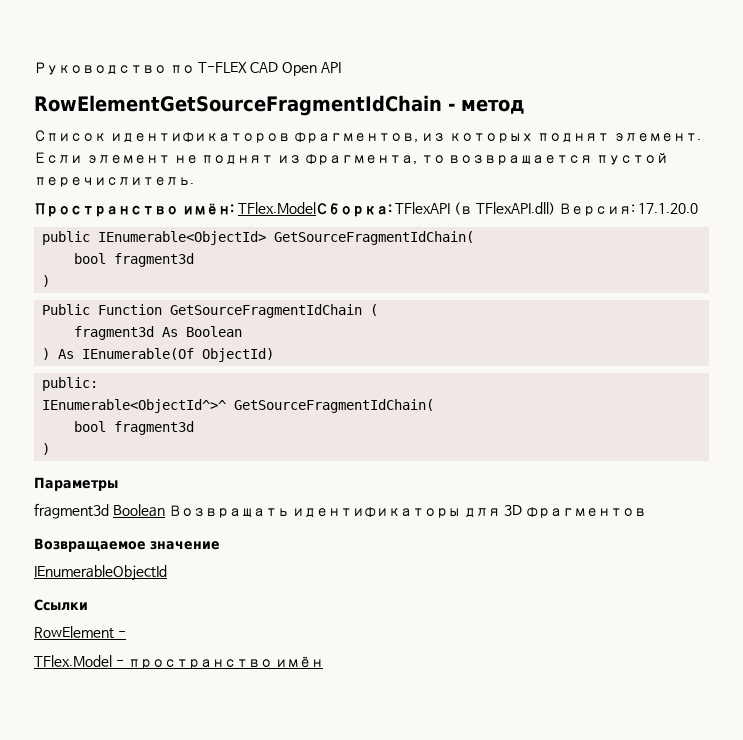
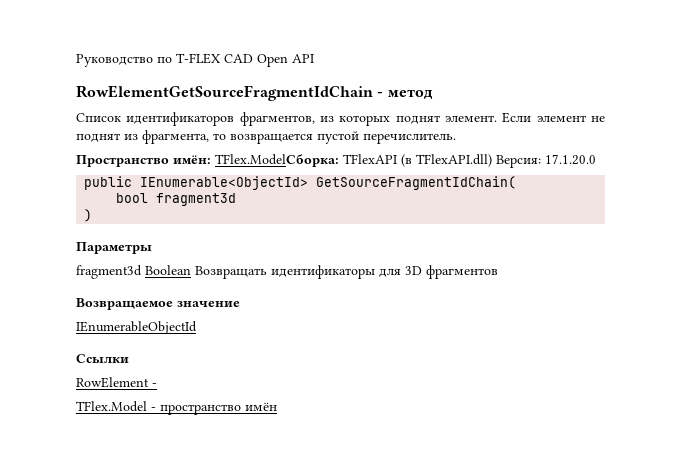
[42,304,379,318] [74,326,243,340] [42,348,275,362] [42,377,99,391] [42,399,435,413] [74,421,195,435] [42,443,51,455] // Public Function GetSourceFragmentIdChain ( // fragment3d As Boolean // ) As IEnumerable(Of ObjectId) // public: // IEnumerable<ObjectId^>^ GetSourceFragmentIdChain( // bool fragment3d // ) -> (93, 215) none

